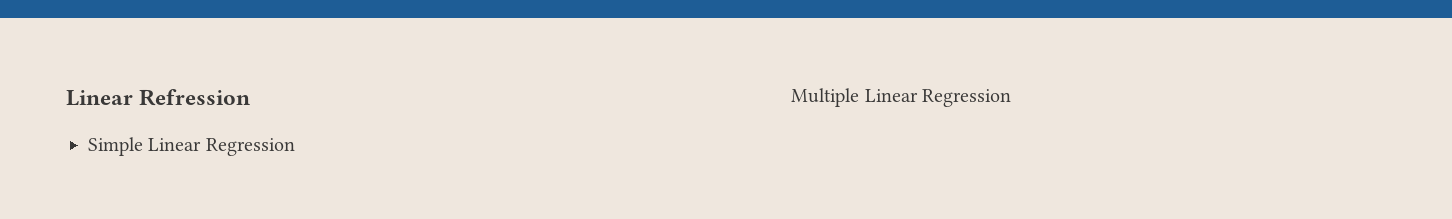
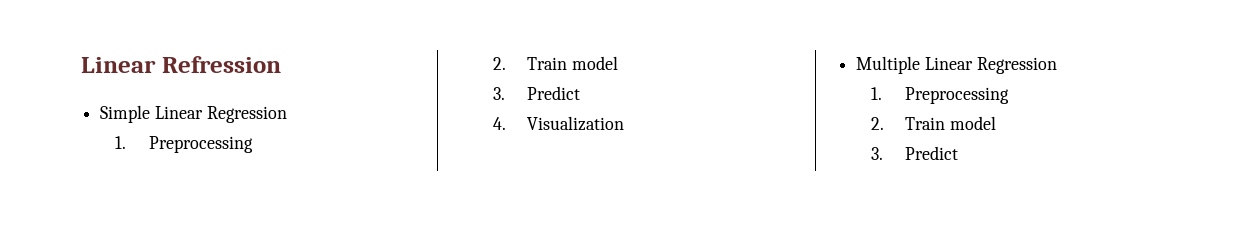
[791,88,1012,107] Multiple Linear Regression -> [115,136,254,153] [493,56,619,70] [493,86,581,100] [493,116,625,131] [856,56,1057,74] [871,87,1010,104] [871,116,997,130] [871,146,959,160] 1. Preprocessing // 2. Train model // 3. Predict // 4. Visualization // Multiple Linear Regression // 1. Preprocessing // 2. Train model // 3. Predict

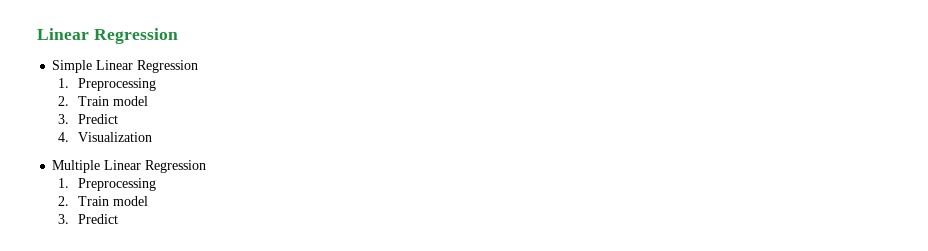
[81,56,281,73] Linear Refression -> [37,28,178,44] Linear Regression

